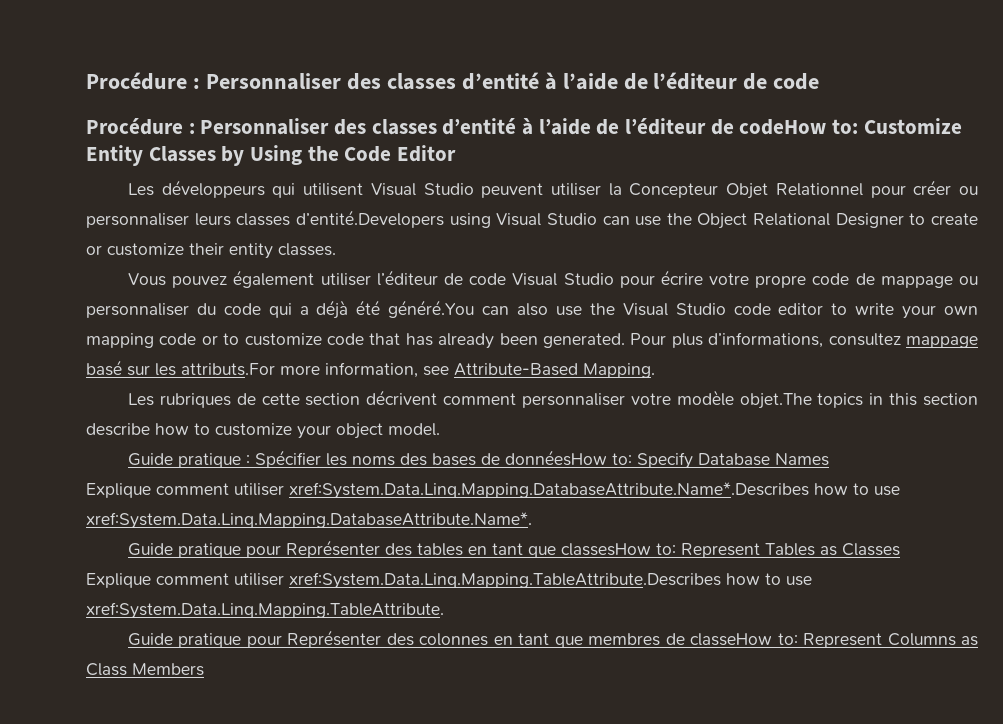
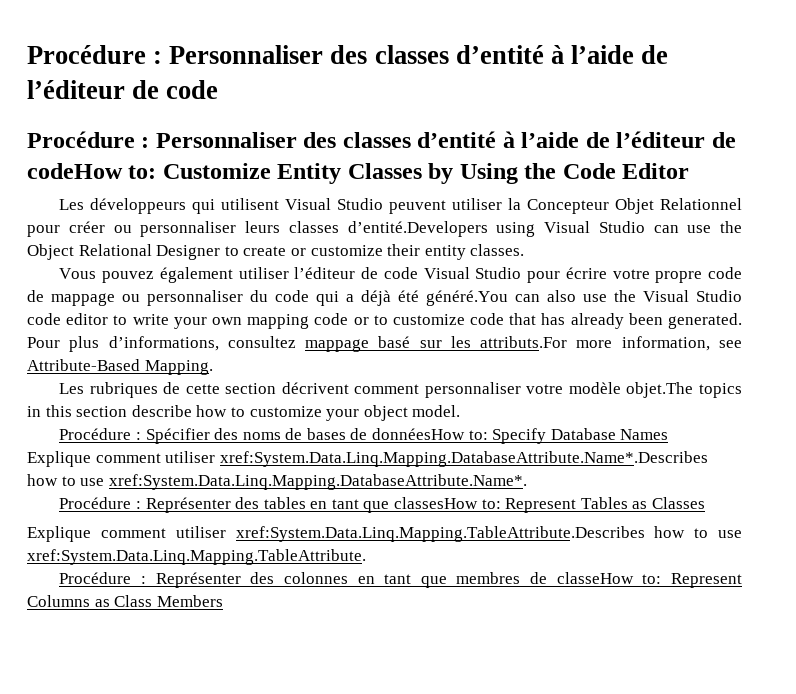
[127,450,427,468] Guide pratique : Spécifier les noms des -> [59,428,303,444] Procédure : Spécifier des noms de
[127,543,281,558] Guide pratique pour -> [59,497,141,509] Procédure :
[127,633,282,648] Guide pratique pour -> [59,572,146,584] Procédure :

